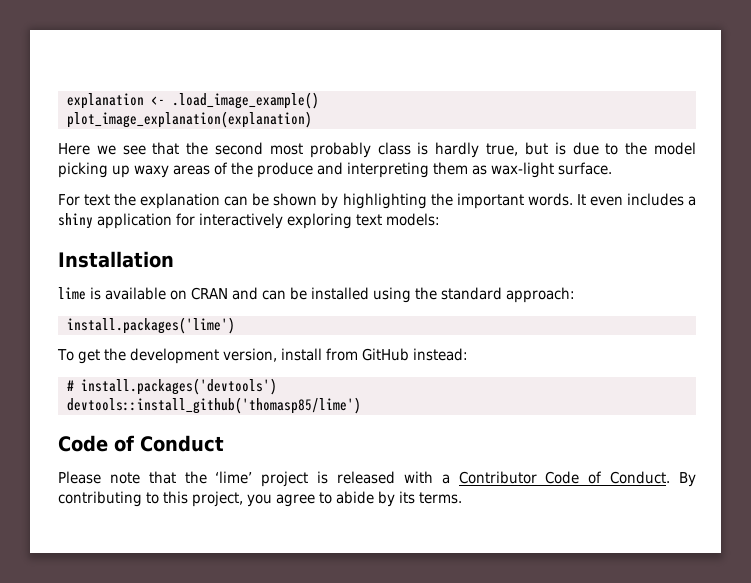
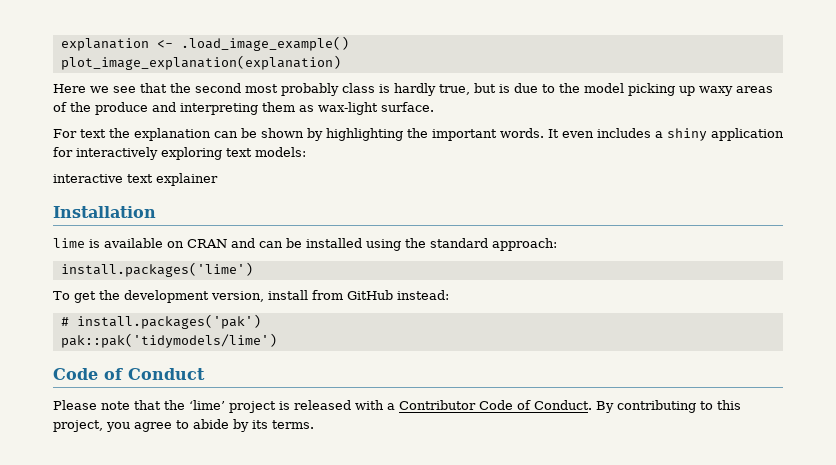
(440, 219) none -> [53,173,218,186] // interactive text explainer
[80,378,277,395] [66,397,361,414] install.packages('devtools') // devtools::install_github('thomasp85/lime') -> [76,314,261,329] [60,333,277,348] install.packages('pak') // pak::pak('tidymodels/lime')

